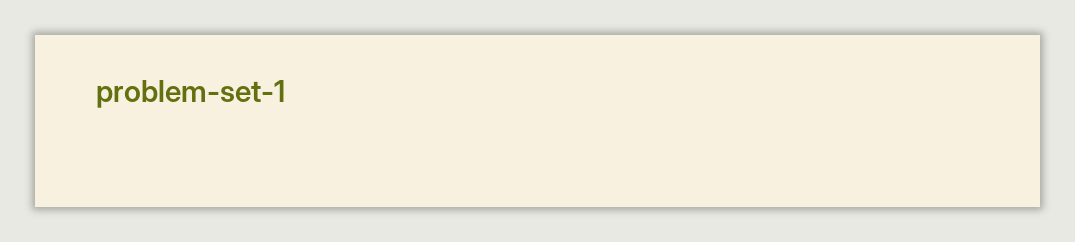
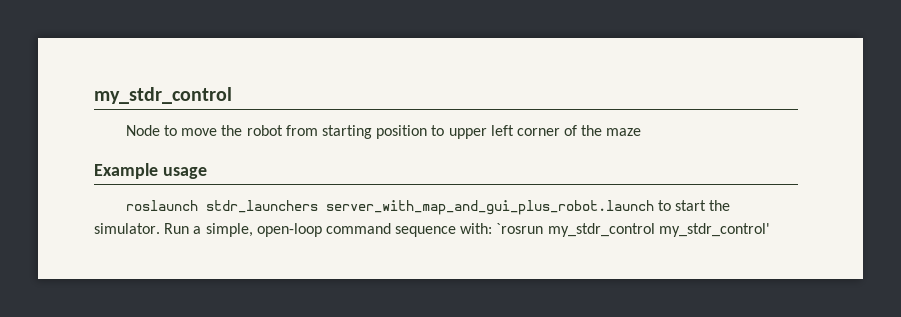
[96,80,285,108] problem-set-1 -> [94,87,232,104] [125,125,642,139] [94,163,207,179] [125,200,731,215] [94,223,770,237] my_stdr_control // Node to move the robot from starting position to upper left corner of the maze // Example usage // roslaunch stdr_launchers server_with_map_and_gui_plus_robot.launch to start the simulator. Run a simple, open-loop command sequence with: `rosrun my_stdr_control my_stdr_control'

